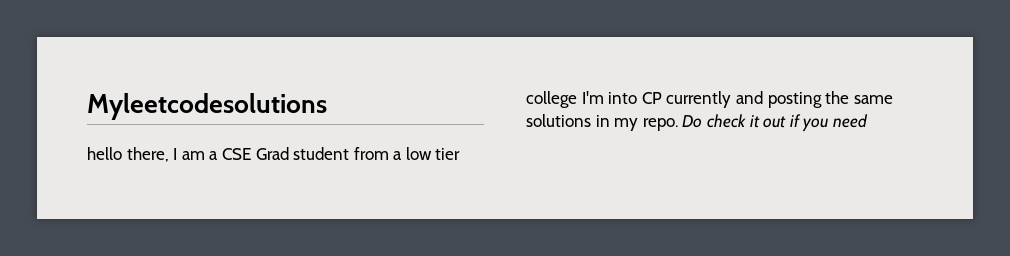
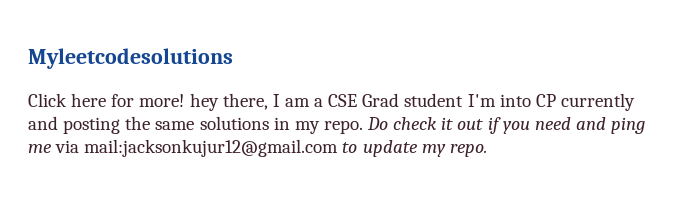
[87,147,122,160] hello -> [28,93,219,111] Click here for more! hey
[353,147,461,160] [526,91,577,108] from a low tier college -> (464, 100) none
(868, 121) none -> [575,117,646,134] [28,139,487,157] and ping me via mail:jacksonkujur12@gmail.com to update my repo.

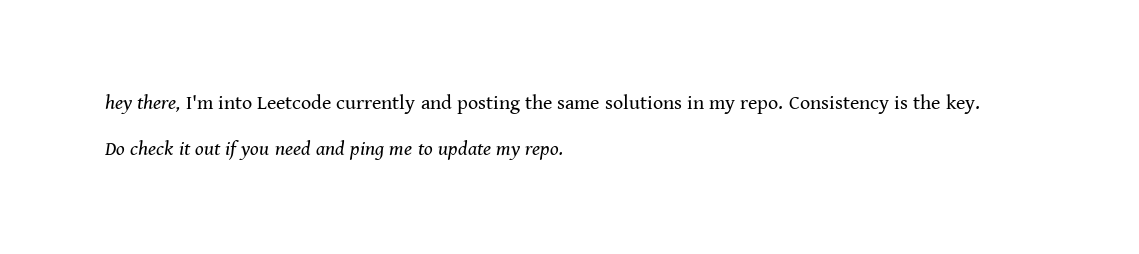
[28,48,233,69] [28,93,464,111] Myleetcodesolutions // Click here for more! hey there, I am a CSE Grad student -> [105,94,181,114] hey there,
[535,94,556,107] CP -> [257,94,332,109] Leetcode
(363, 127) none -> [788,94,980,114] Consistency is the key. //
[55,139,339,157] via mail:jacksonkujur12@gmail.com -> (413, 151) none

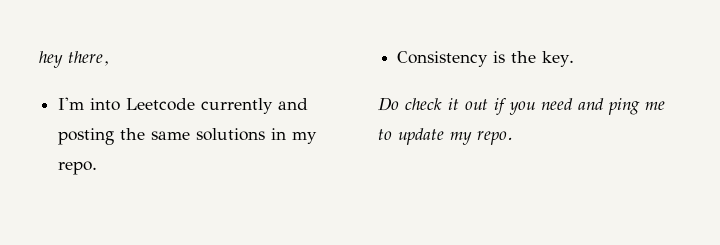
(181, 103) none -> (110, 58) //
(784, 107) none -> (98, 168) //

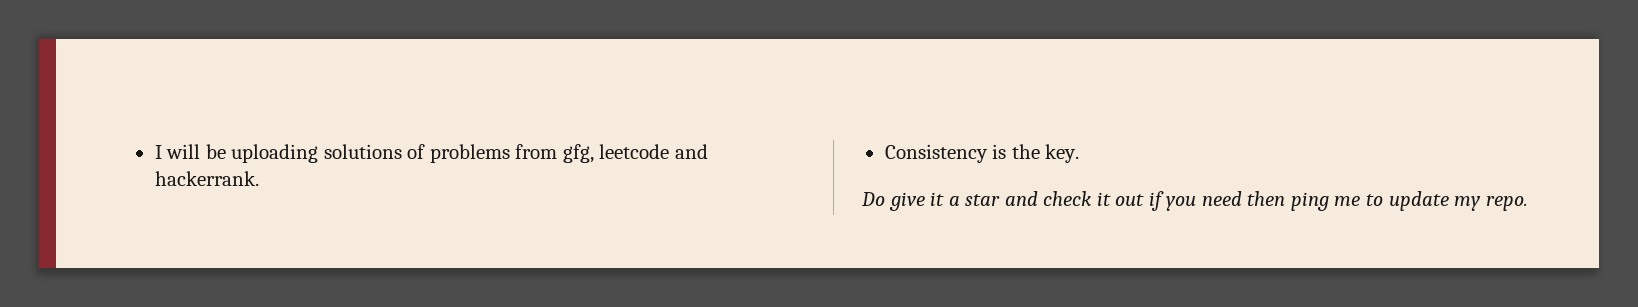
[39,51,110,68] [58,97,309,114] [58,128,318,145] [58,161,98,175] hey there, // I'm into Leetcode currently and posting the same solutions in my repo. -> [154,144,708,163] [154,171,259,186] I will be uploading solutions of problems from gfg, leetcode and hackerrank.
(399, 104) none -> [888,191,1038,211] give it a star and
[578,98,604,110] and -> [1247,191,1286,206] then

